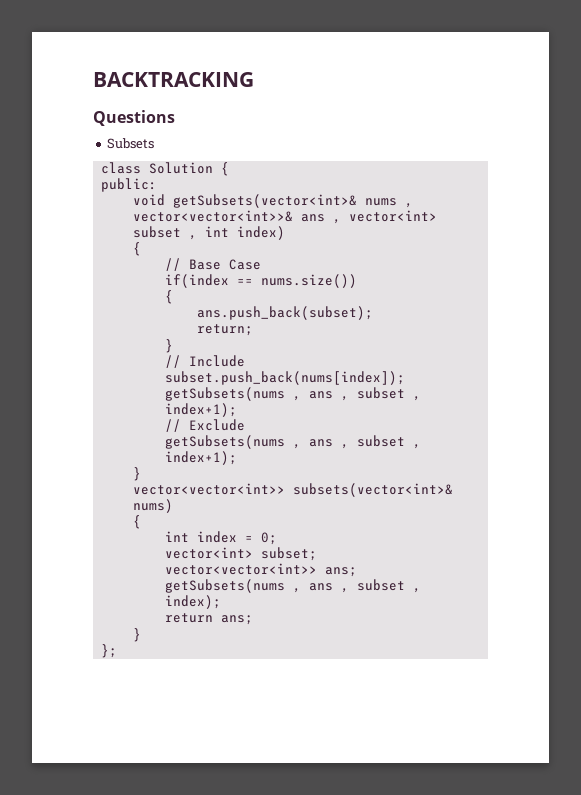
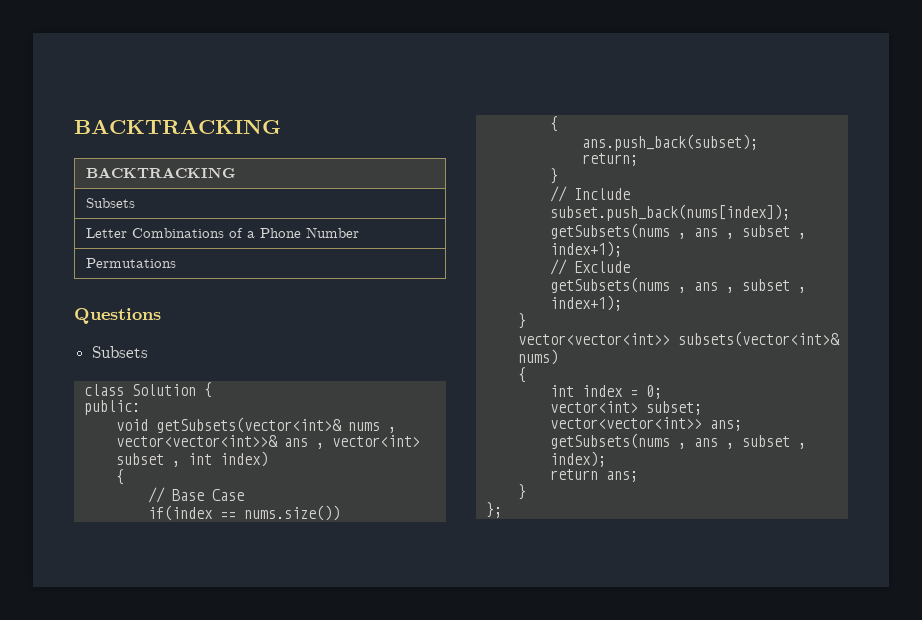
[93,72,254,87] BACKTRACKING -> [74,119,281,134] [85,167,236,178] [85,198,135,208] [85,227,359,238] [85,258,176,268] BACKTRACKING // BACKTRACKING // Subsets // Letter Combinations of a Phone Number // Permutations

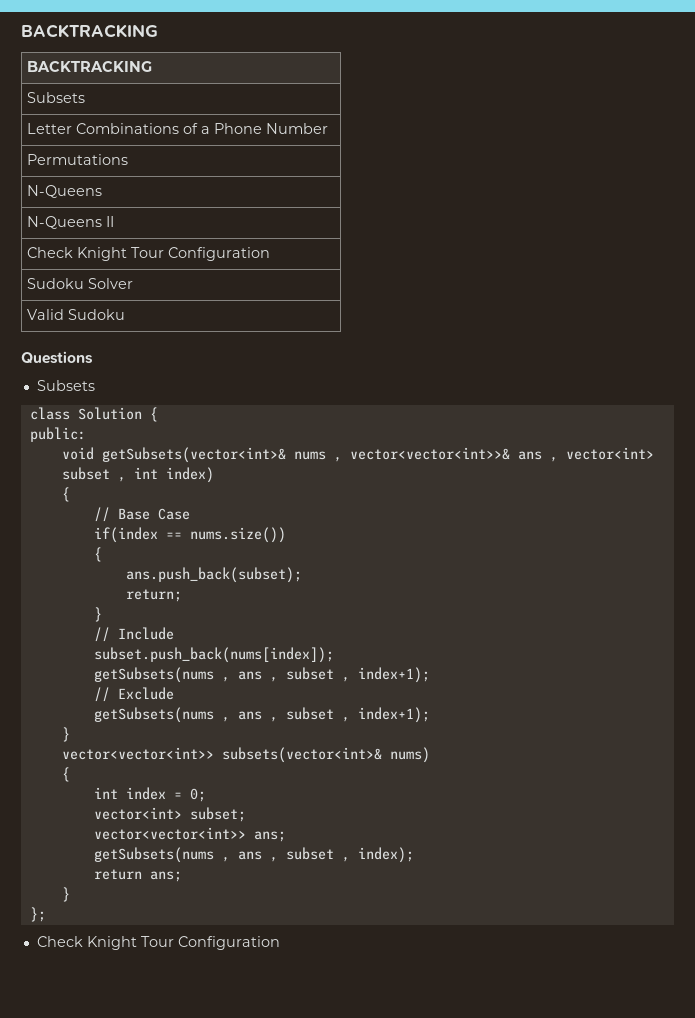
(176, 263) none -> [27,185,103,198] [27,216,115,229] [27,247,271,261] [27,278,134,289] [27,309,126,320] // N-Queens // N-Queens II // Check Knight Tour Configuration // Sudoku Solver // Valid Sudoku
(502, 510) none -> [36,936,280,950] // Check Knight Tour Configuration

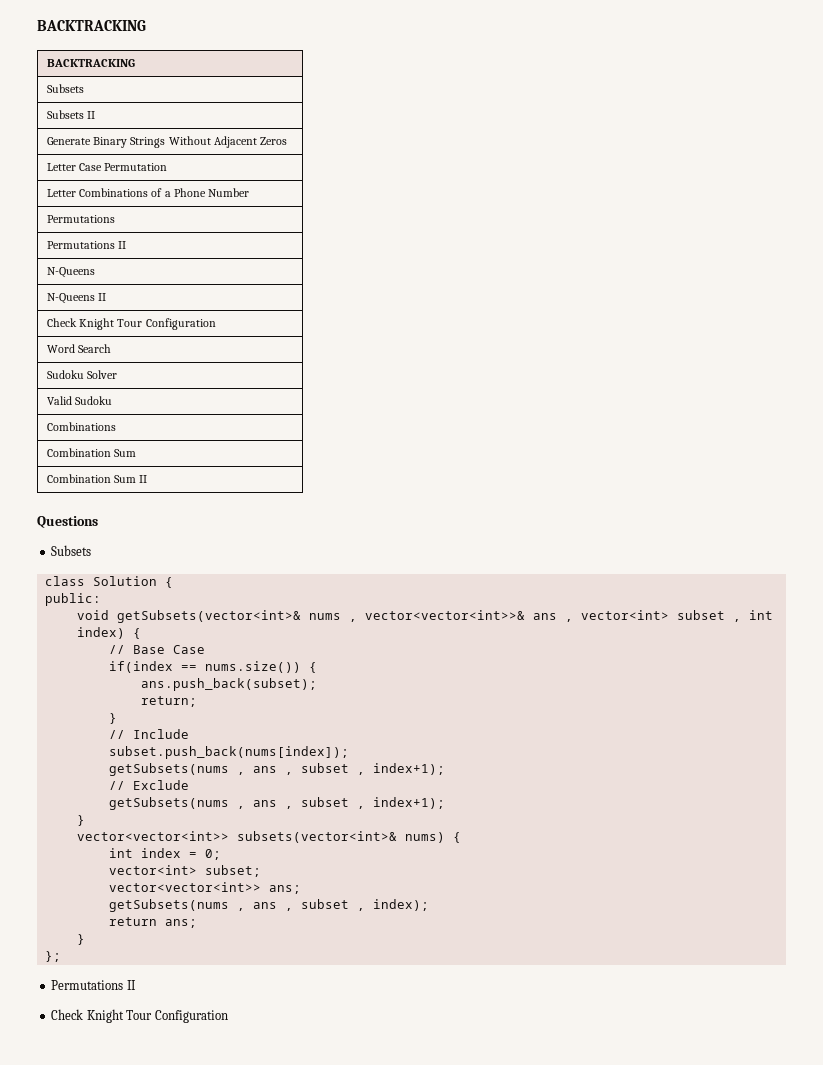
(86, 97) none -> [47,110,96,119] [47,136,287,148] [47,163,168,171] // Subsets II // Generate Binary Strings Without Adjacent Zeros // Letter Case Permutation
(129, 159) none -> [47,241,127,249] // Permutations II
(271, 254) none -> [47,344,112,353] // Word Search
(126, 314) none -> [47,422,117,431] [47,448,137,457] [47,474,148,483] // Combinations // Combination Sum // Combination Sum II
(214, 475) // -> (125, 633) none
(286, 535) // -> (301, 667) none
(430, 755) // -> (445, 837) none
(46, 914) none -> [51,980,136,990] // Permutations II

